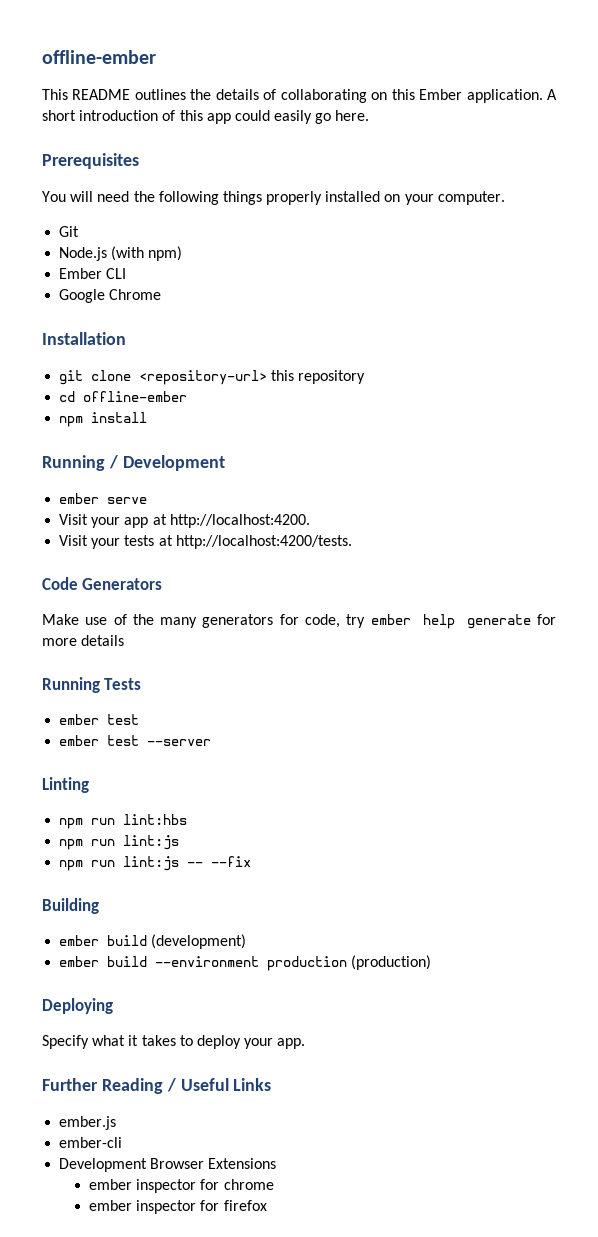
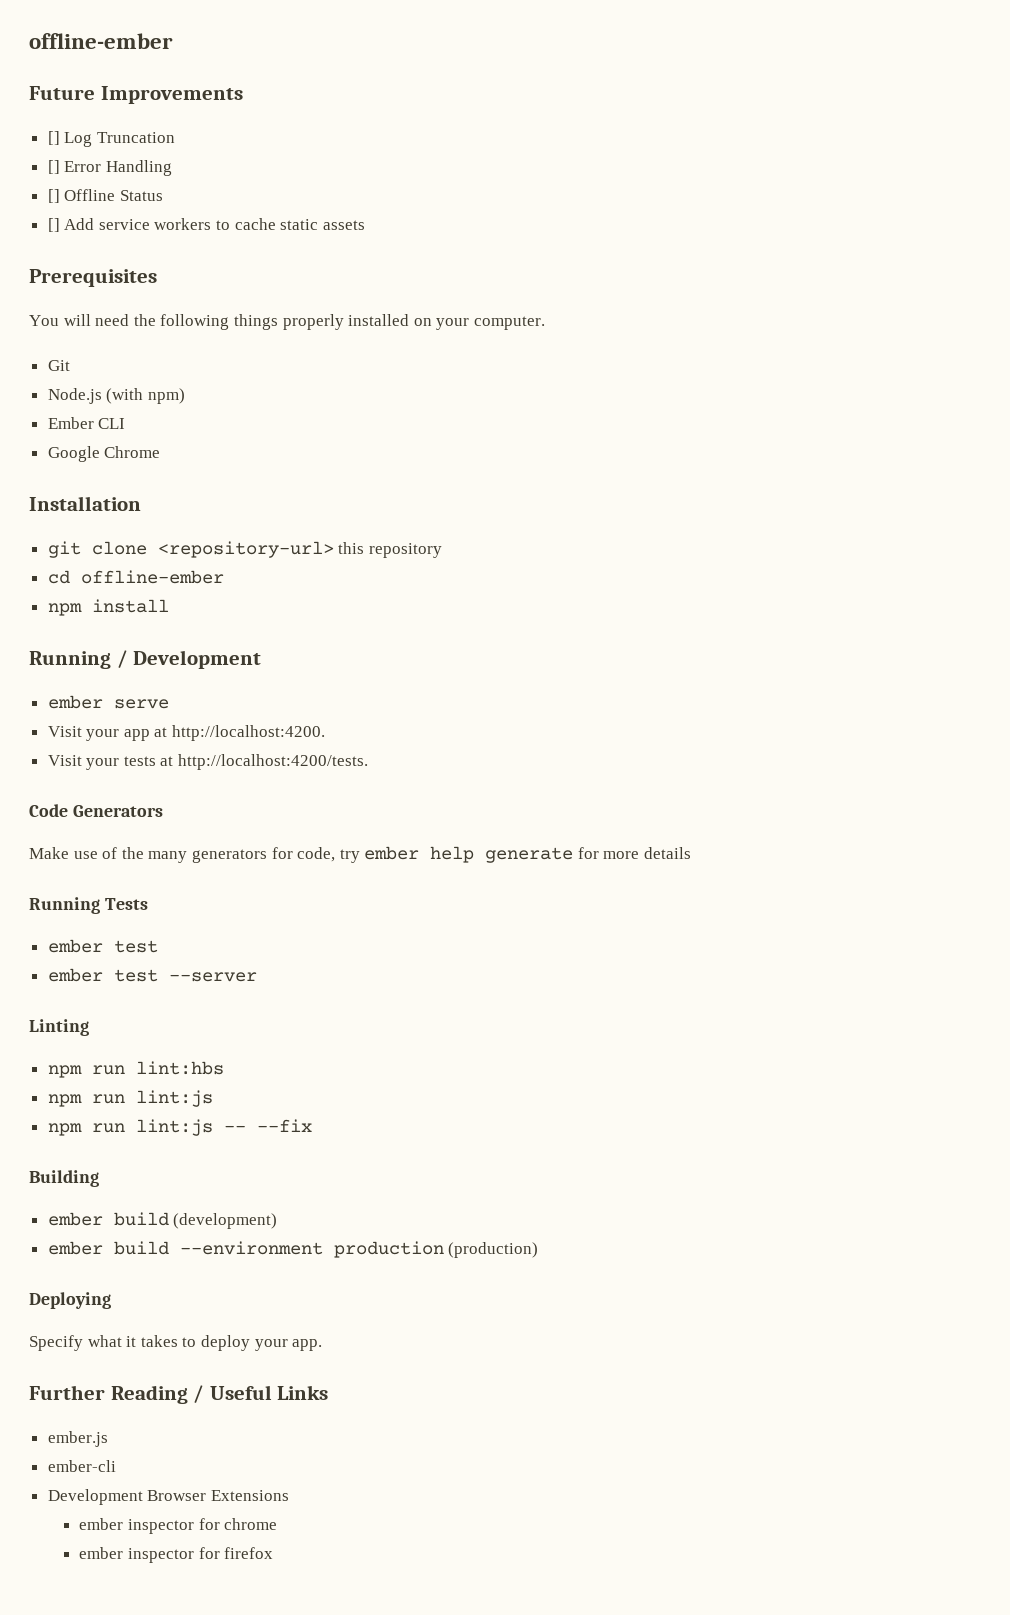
[42,50,156,64] [42,89,557,103] [42,110,370,124] offline-ember // This README outlines the details of collaborating on this Ember application. A short introduction of this app could easily go here. -> [29,33,173,49] [29,86,243,104] [47,131,175,147] [47,160,172,176] [47,189,163,203] [47,218,365,232] offline-ember // Future Improvements // [] Log Truncation // [] Error Handling // [] Offline Status // [] Add service workers to cache static assets

